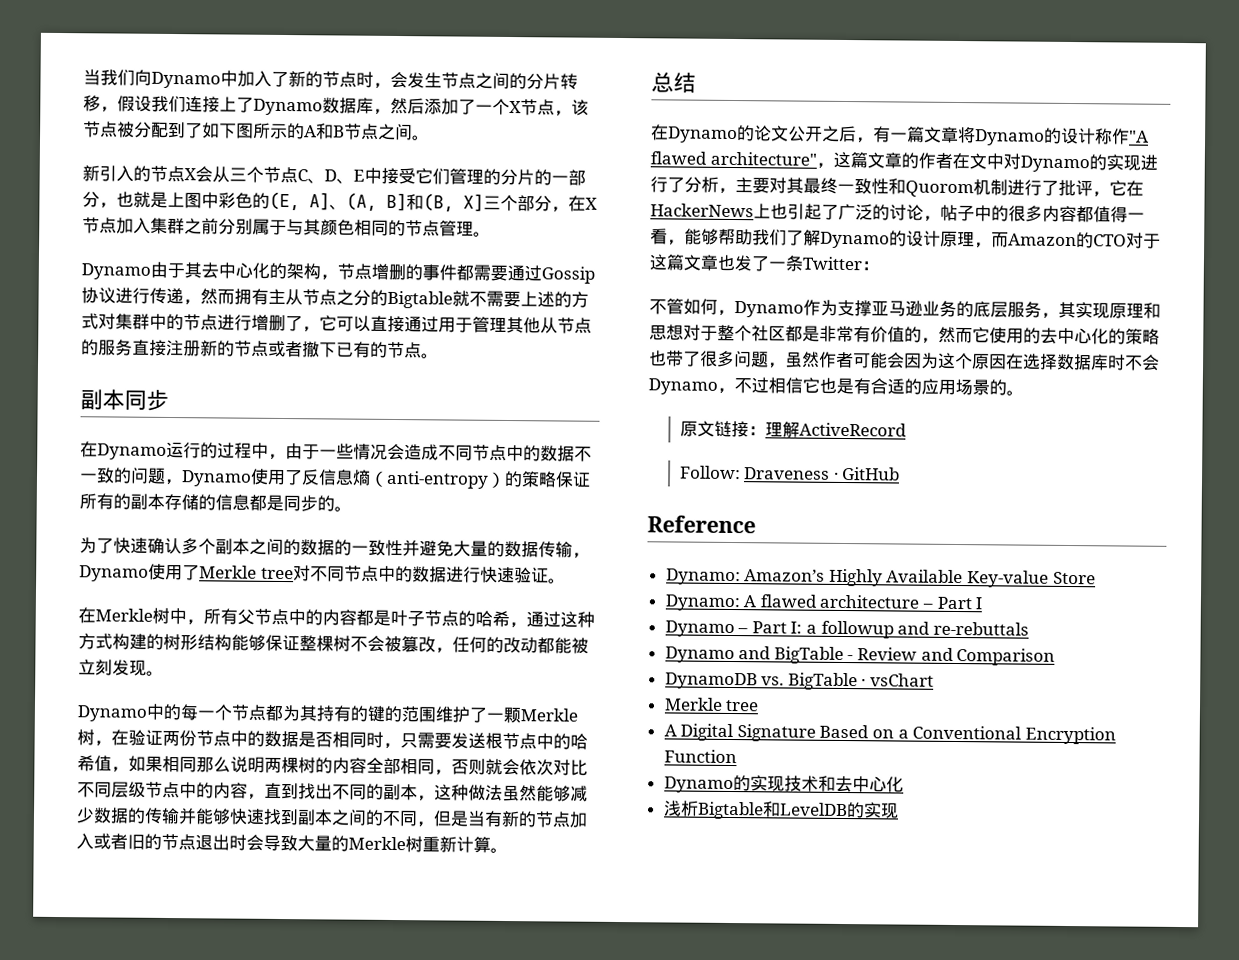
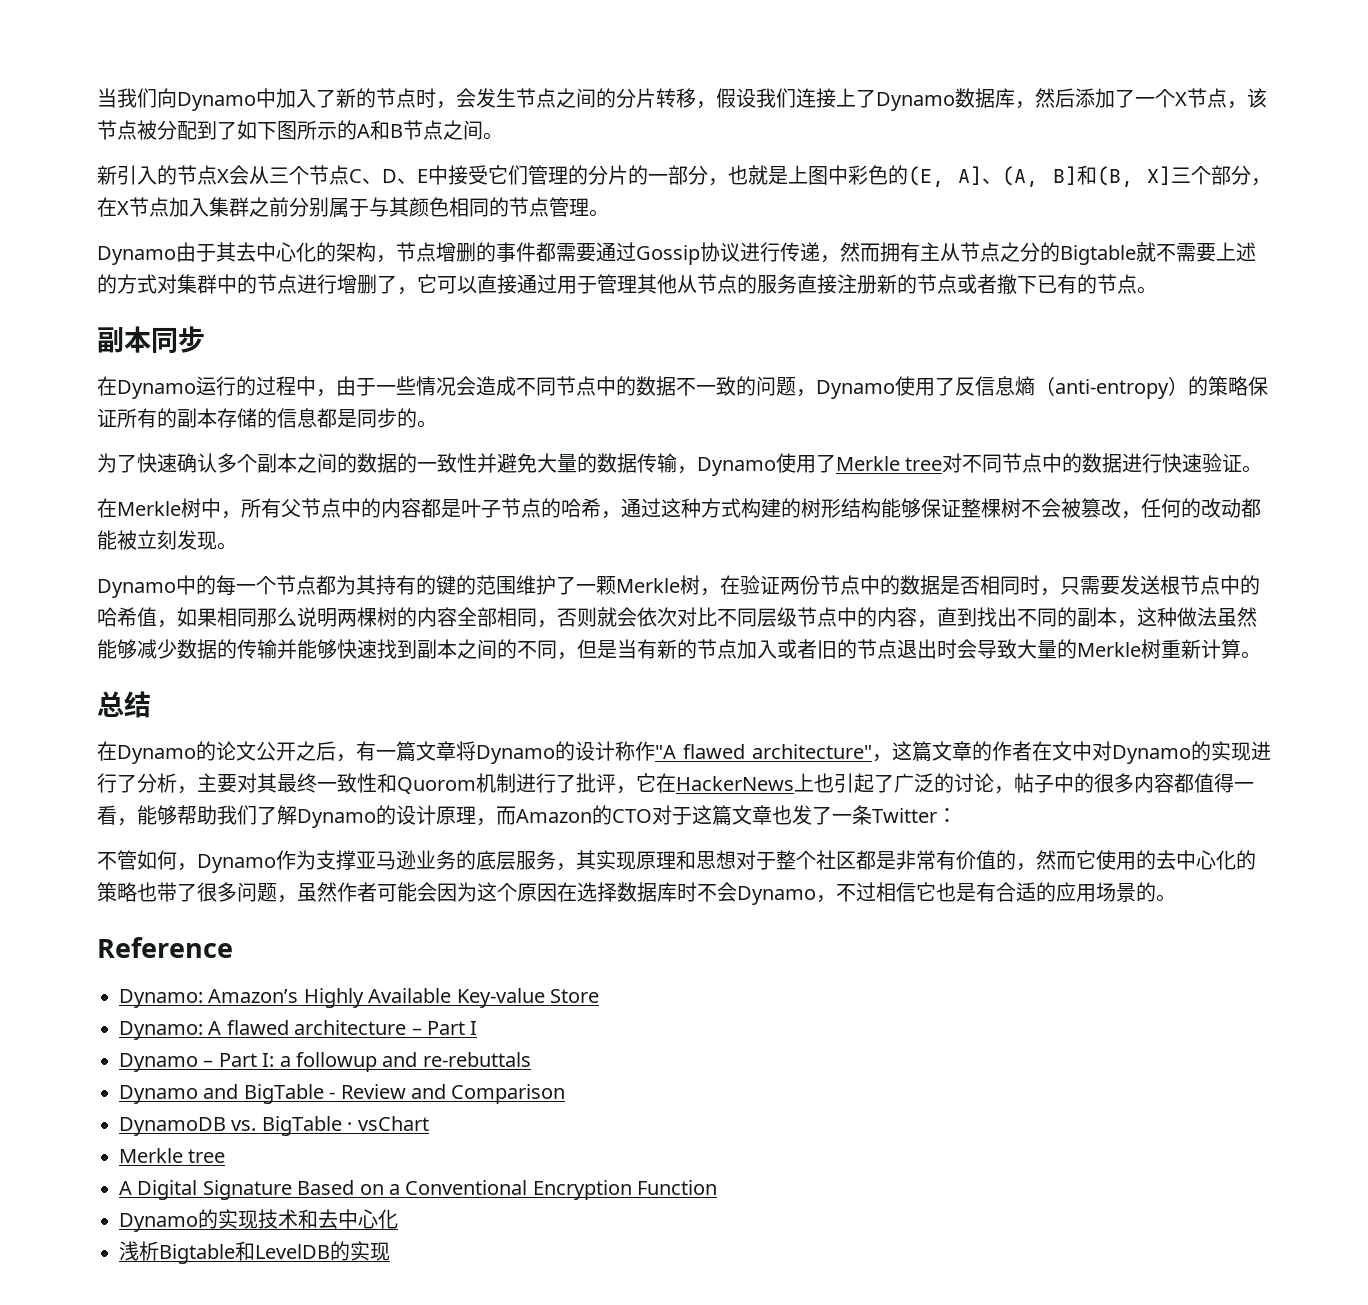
[679,420,907,438] [679,465,901,481] // 原文链接：理解ActiveRecord // Follow: Draveness · GitHub -> (1176, 898) none

